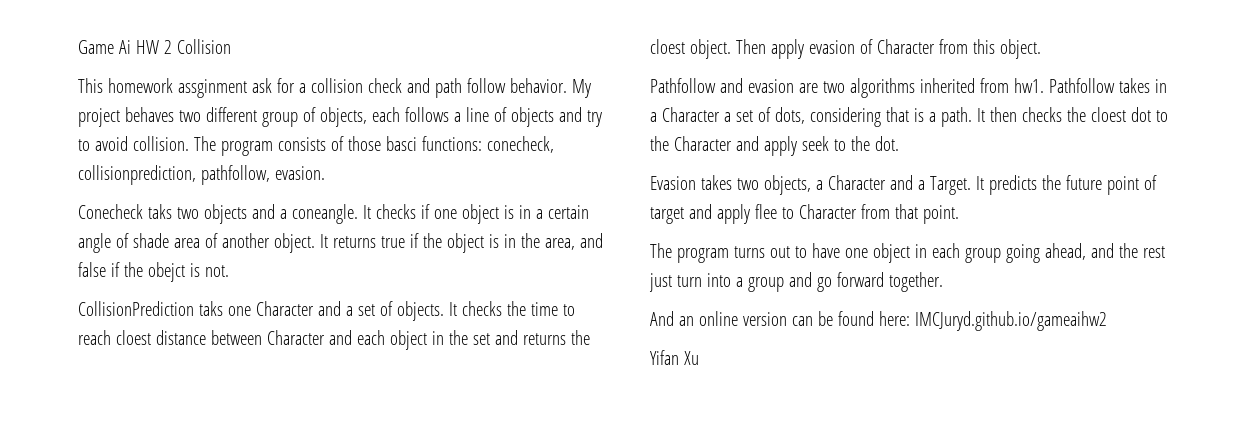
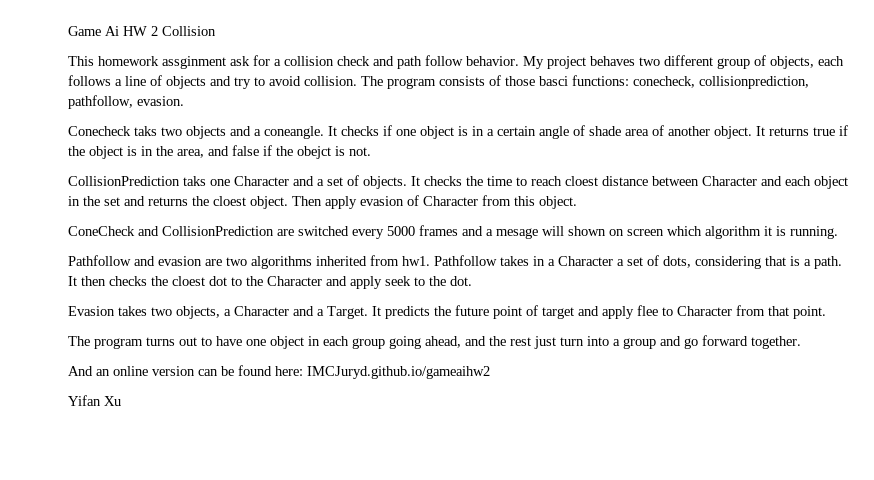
(1041, 49) none -> [68,225,838,239] // ConeCheck and CollisionPrediction are switched every 5000 frames and a mesage will shown on screen which algorithm it is running.

